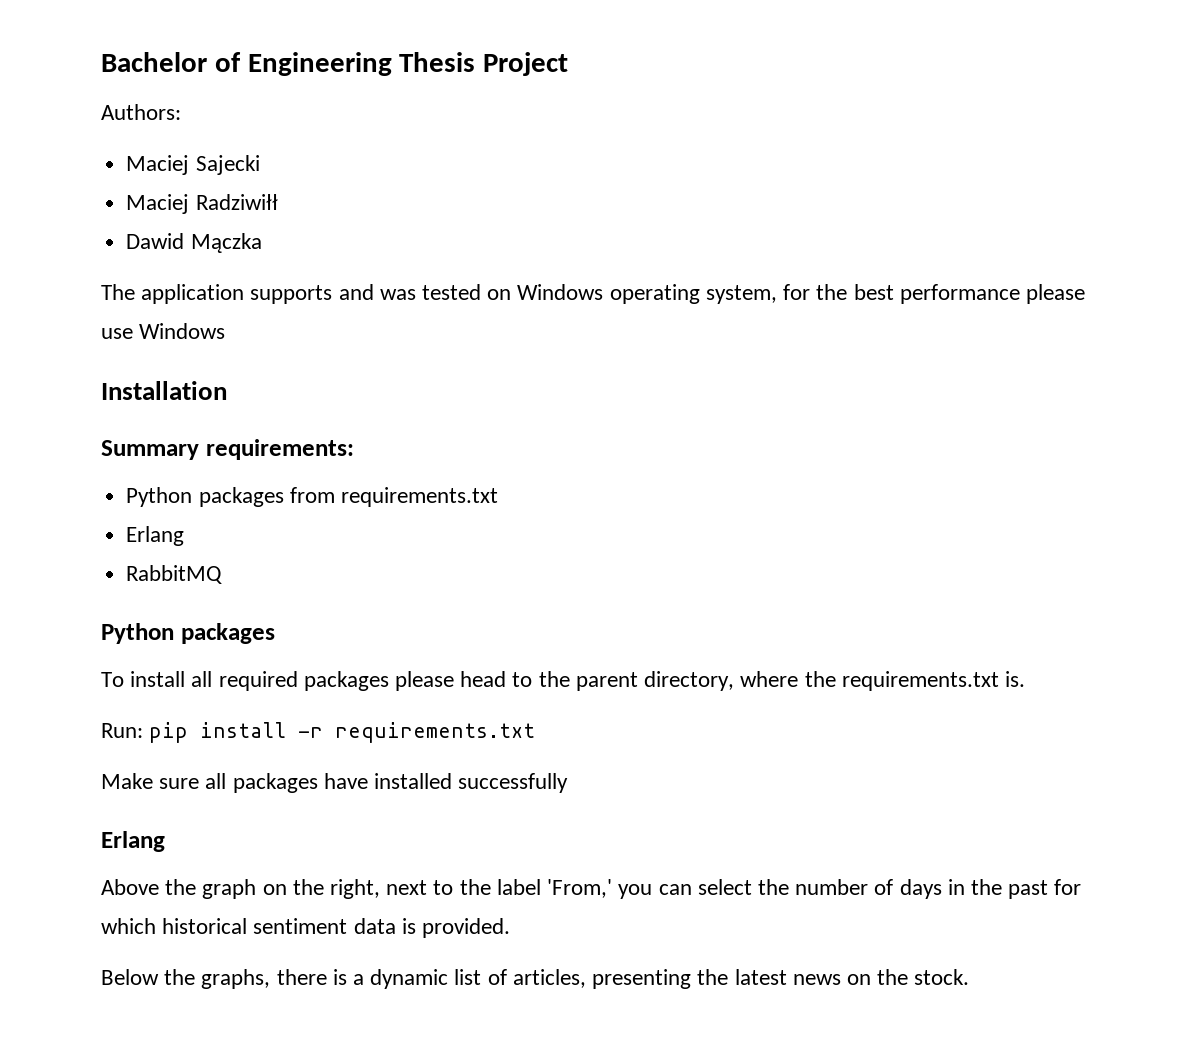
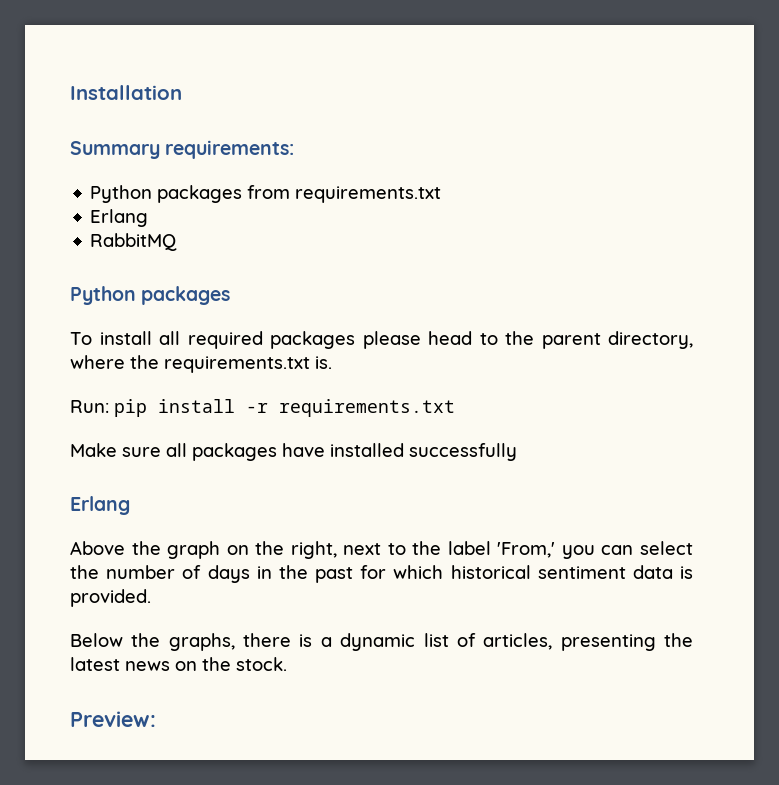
[101,52,569,76] [101,104,181,120] [126,155,260,175] [126,194,278,214] [126,233,262,253] [101,284,1085,304] [101,323,226,339] Bachelor of Engineering Thesis Project // Authors: // Maciej Sajecki // Maciej Radziwiłł // Dawid Mączka // The application supports and was tested on Windows operating system, for the best performance please use Windows // -> (70, 92) none
(970, 977) none -> [70,711,156,727] // Preview:

